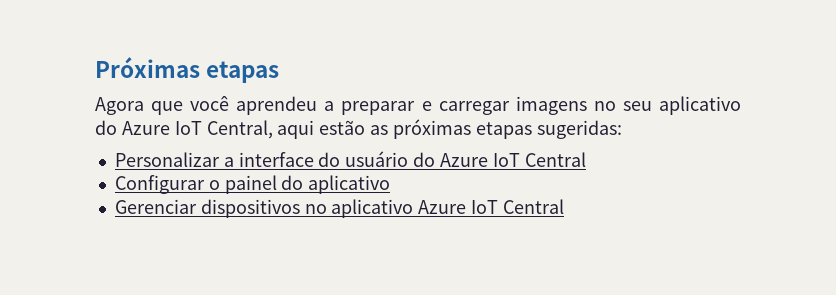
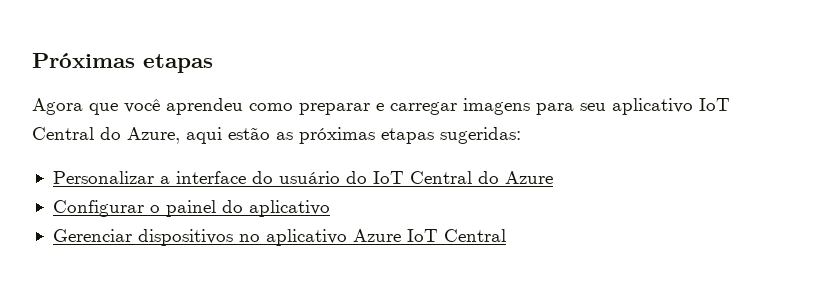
[324,101,335,111] a -> [249,103,293,111] como
[593,101,616,111] no -> [536,103,574,115] para
[95,120,273,139] do Azure IoT Central, -> [699,98,730,111] [32,127,180,144] IoT Central do Azure,
[439,152,586,167] Azure IoT Central -> [372,171,553,184] IoT Central do Azure

